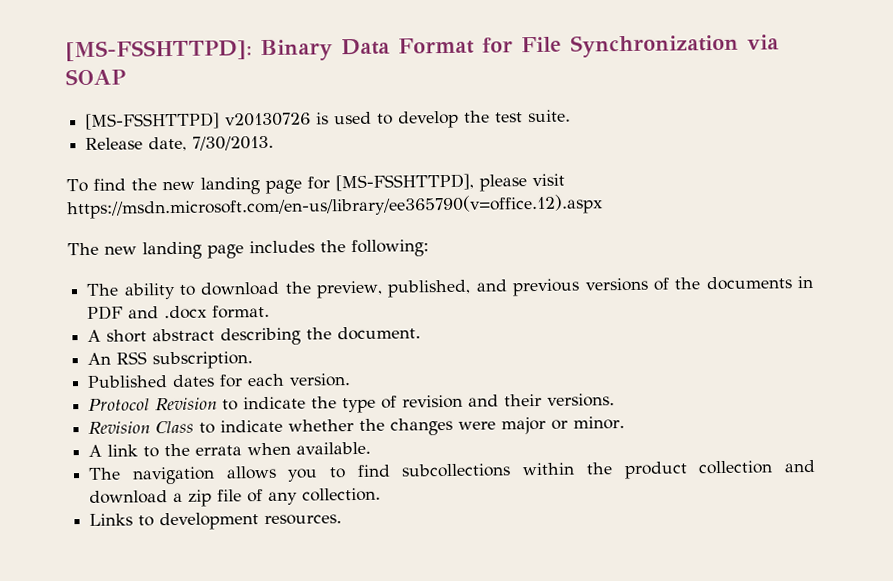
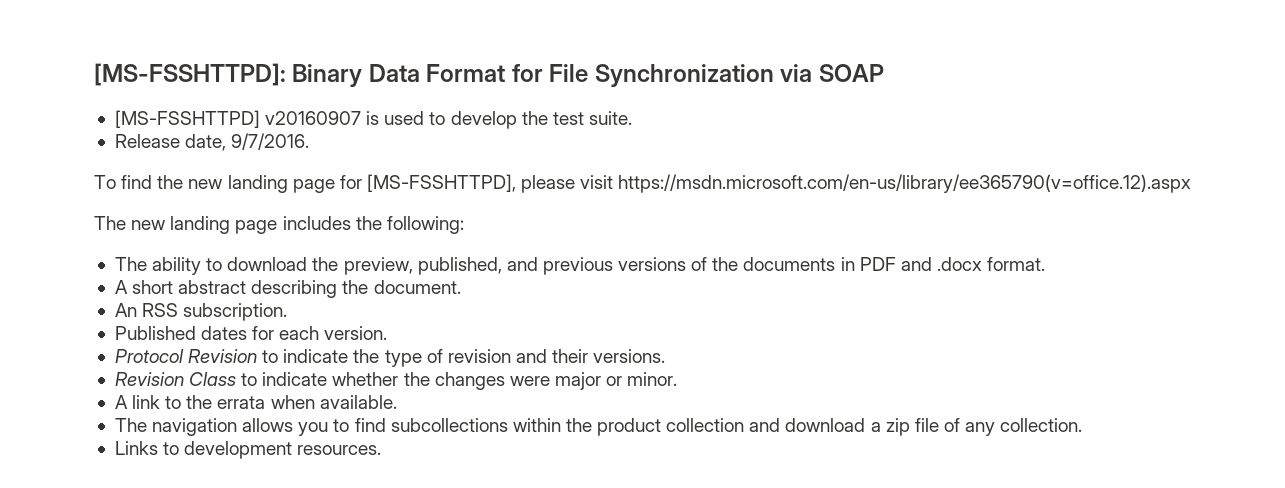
[225,112,312,127] v20130726 -> [265,111,362,125] v20160907
[192,135,275,151] 7/30/2013. -> [231,133,310,150] 9/7/2016.

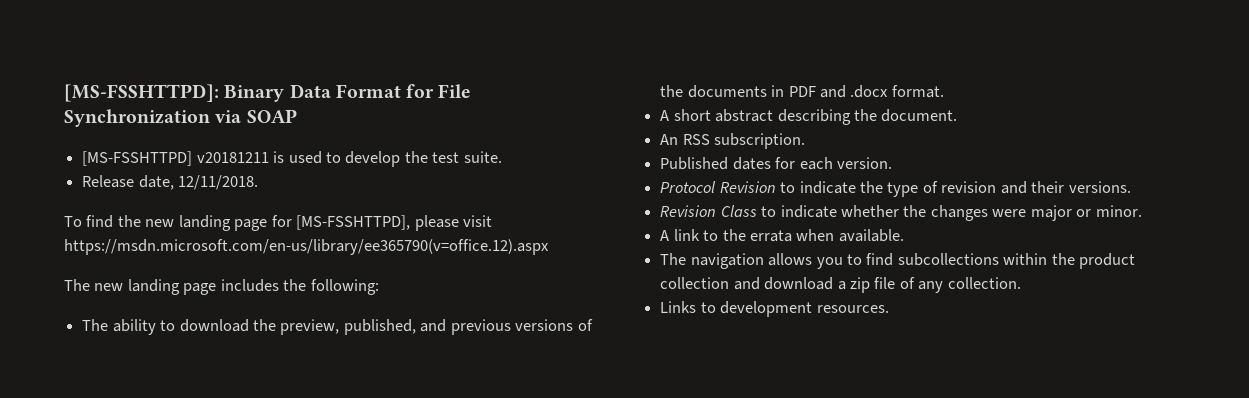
[265,111,362,125] v20160907 -> [196,152,269,163] v20181211
[231,133,310,150] 9/7/2016. -> [178,175,259,190] 12/11/2018.

